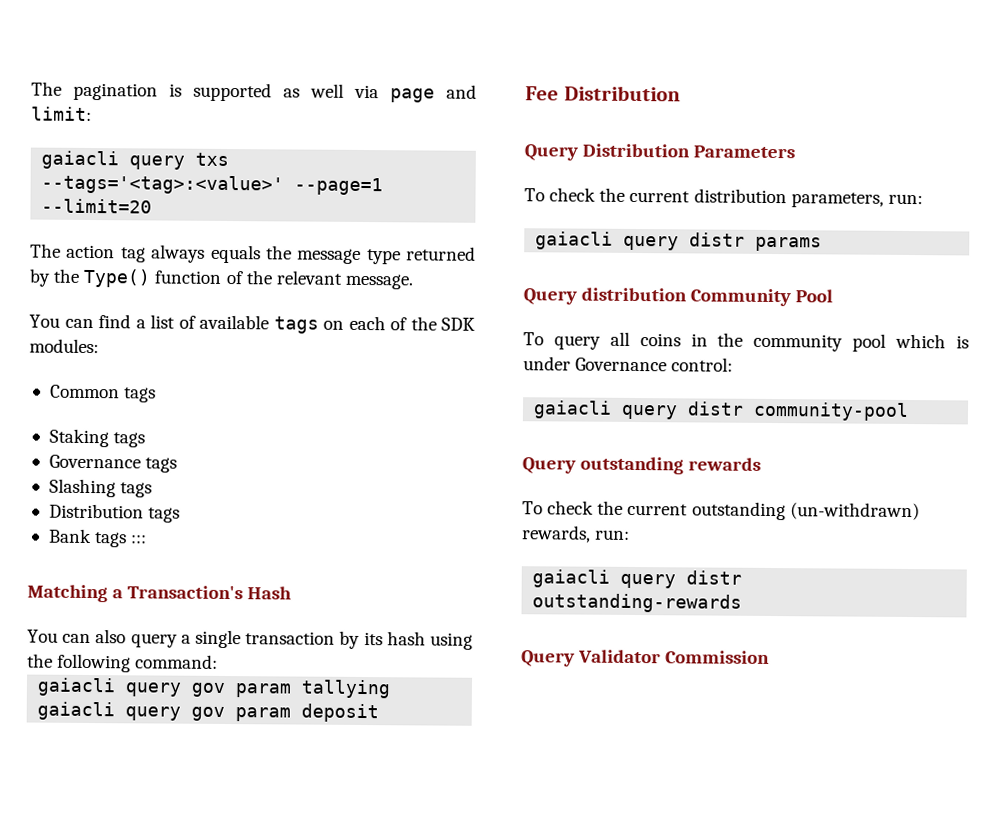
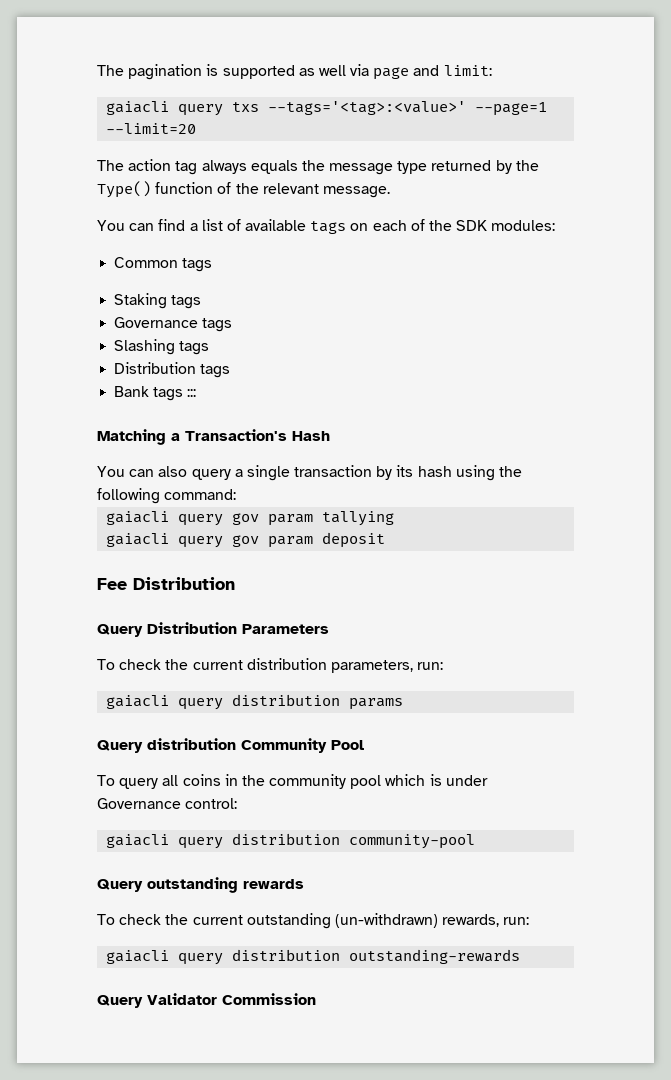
[689,232,746,247] distr -> [232,694,341,706] distribution
[687,401,745,416] distr -> [232,833,341,845] distribution
[686,570,743,585] distr -> [232,949,341,961] distribution

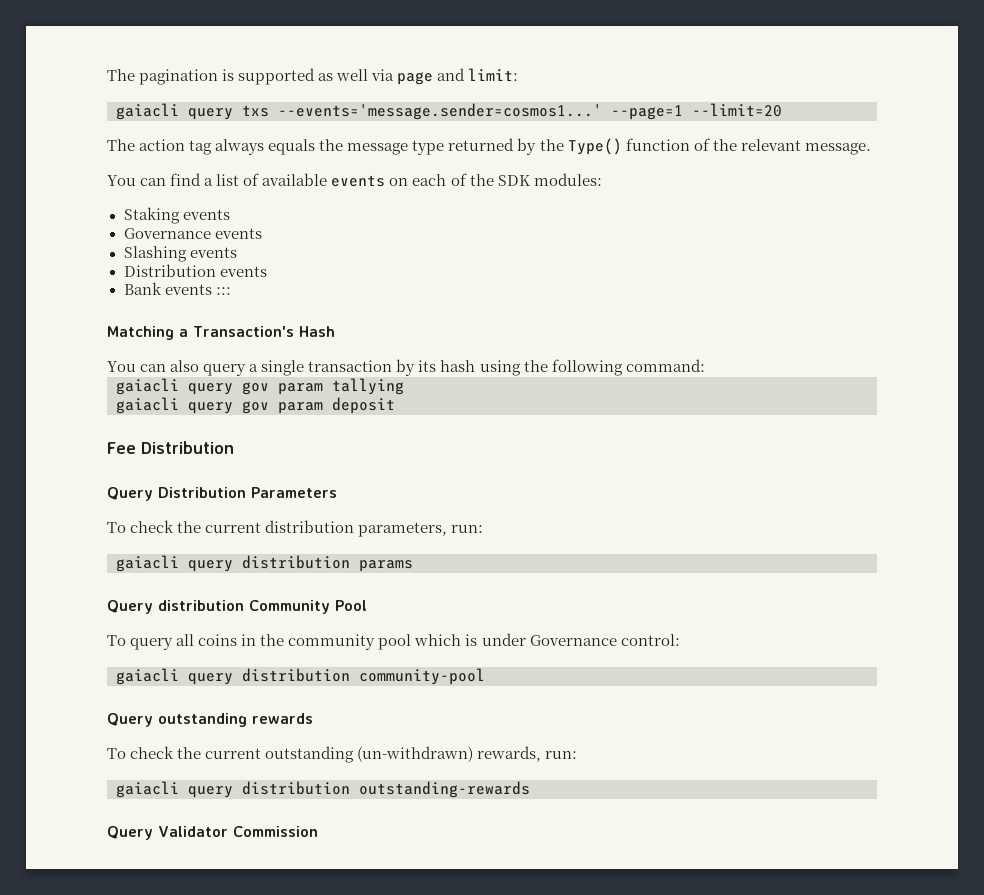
[268,101,467,115] --tags='<tag>:<value>' -> [278,103,602,120] --events='message.sender=cosmos1...'
[310,221,347,234] tags -> [331,175,386,187] events
[114,257,213,272] // Common tags -> (602, 179) none
[171,295,202,309] [114,317,233,332] tags // Governance tags -> [182,209,230,220] [123,228,262,239] events // Governance events
[179,341,210,355] [114,362,231,378] tags // Distribution tags -> [189,247,237,258] [123,264,267,277] events // Distribution events
[153,387,184,401] tags -> [164,284,212,295] events

